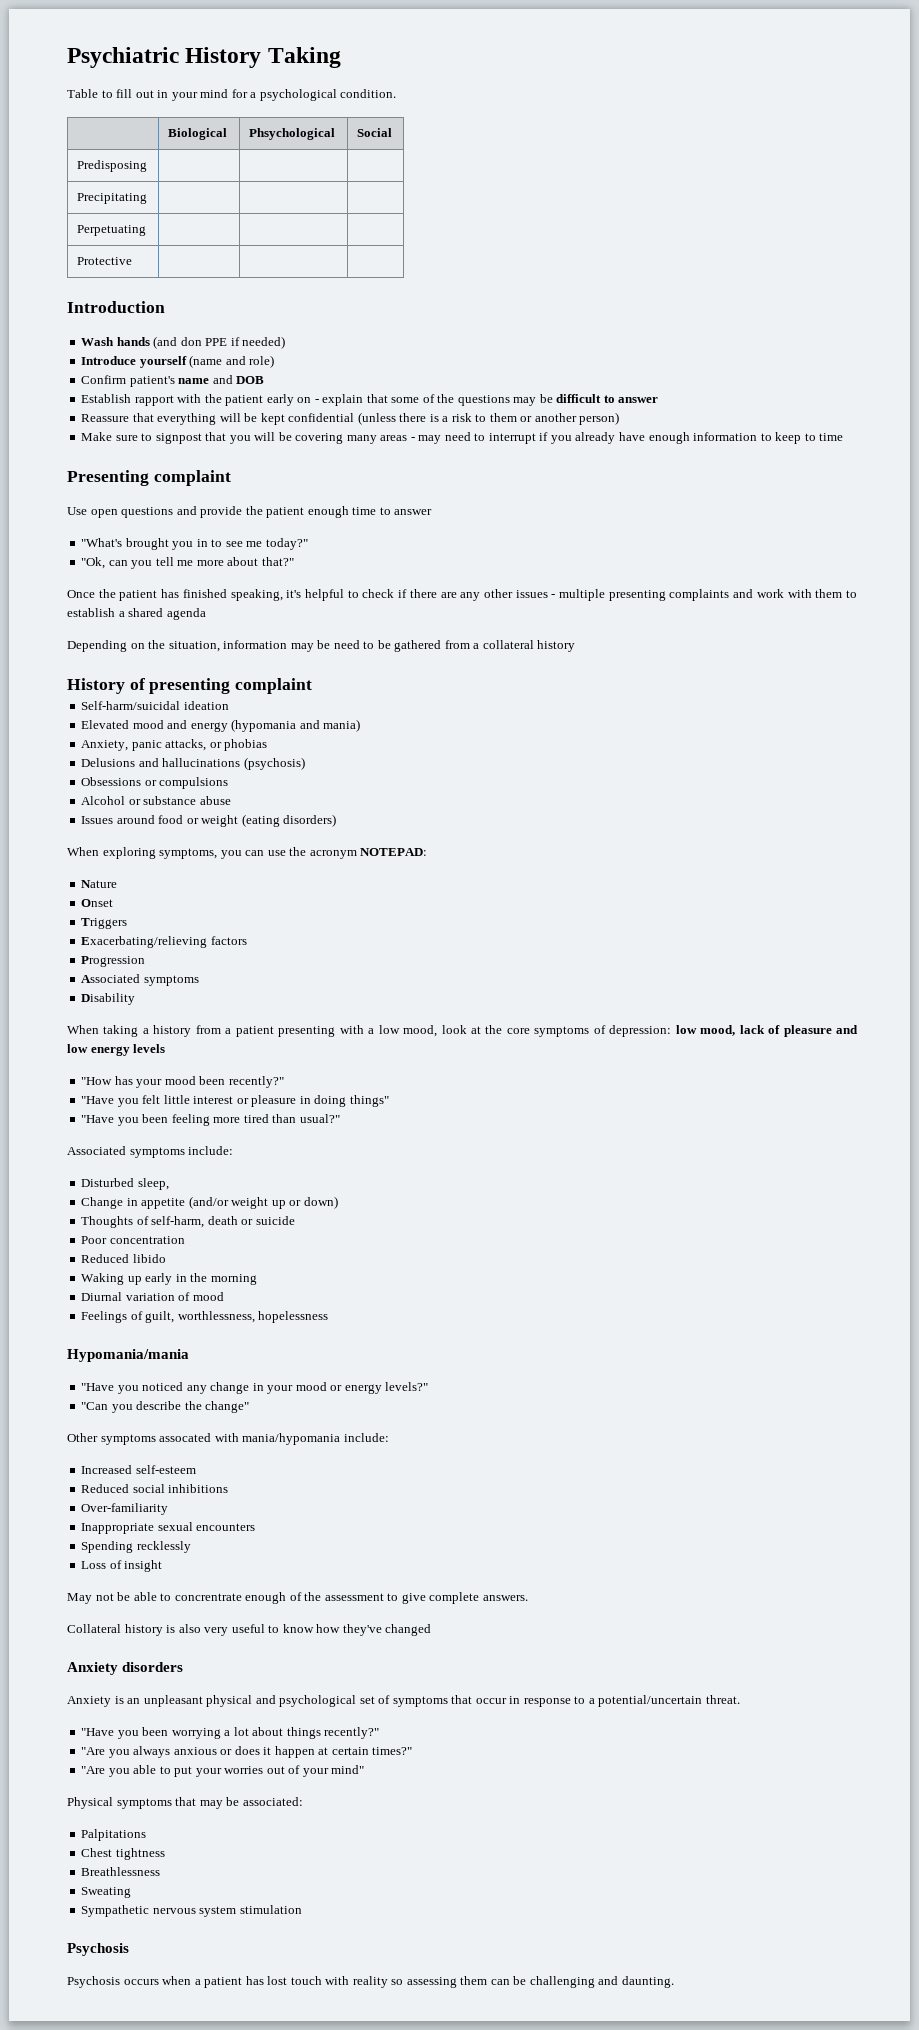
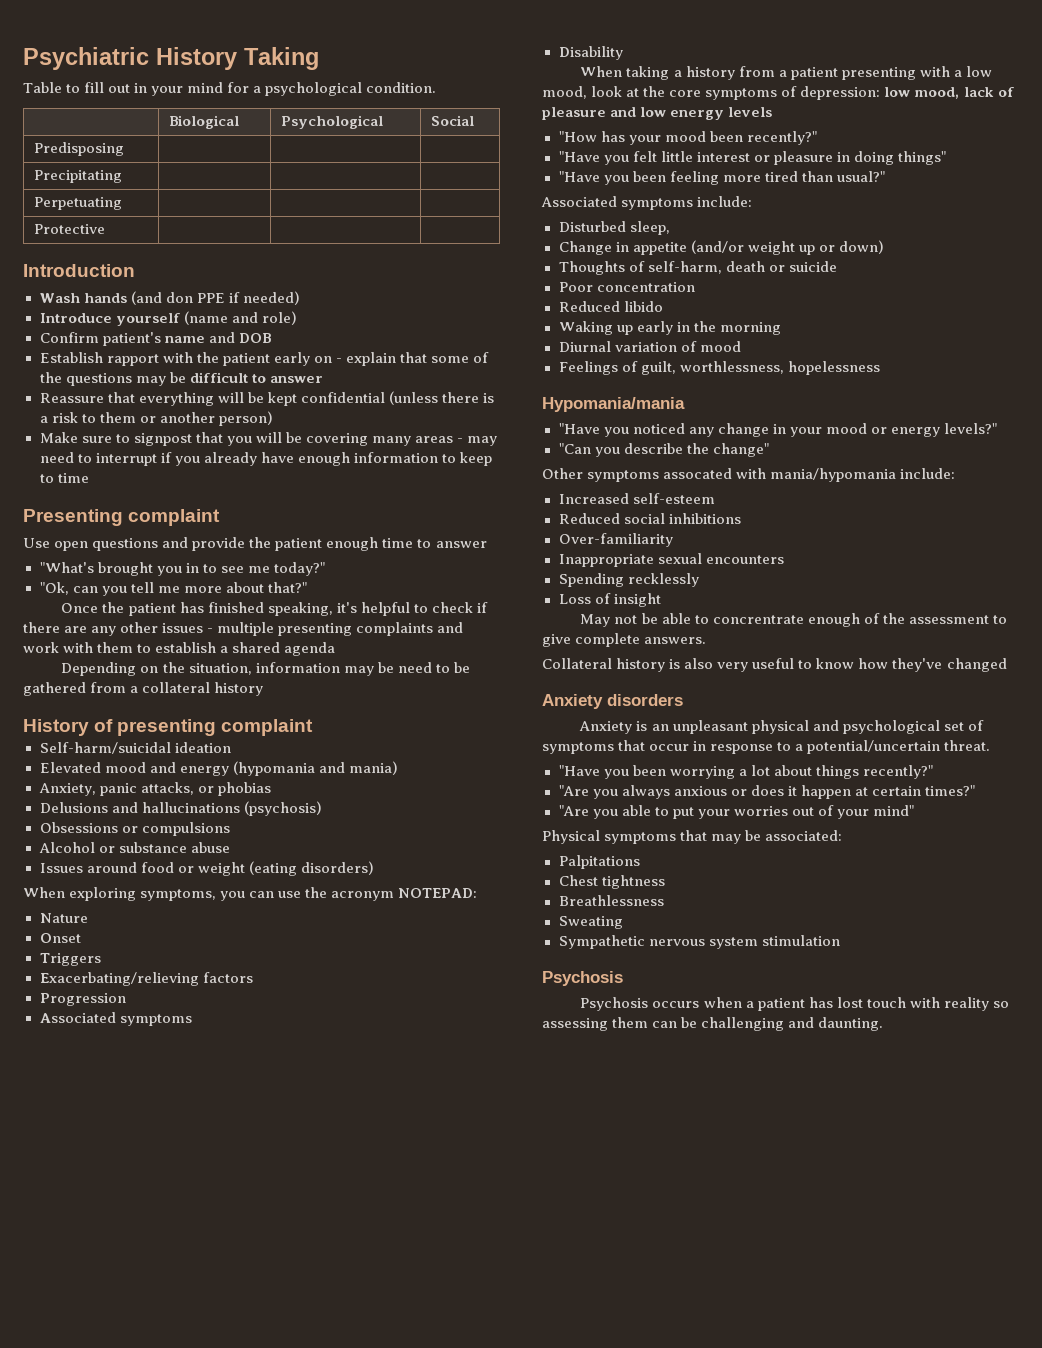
[249,128,336,140] Phsychological -> [280,115,383,129] Psychological

